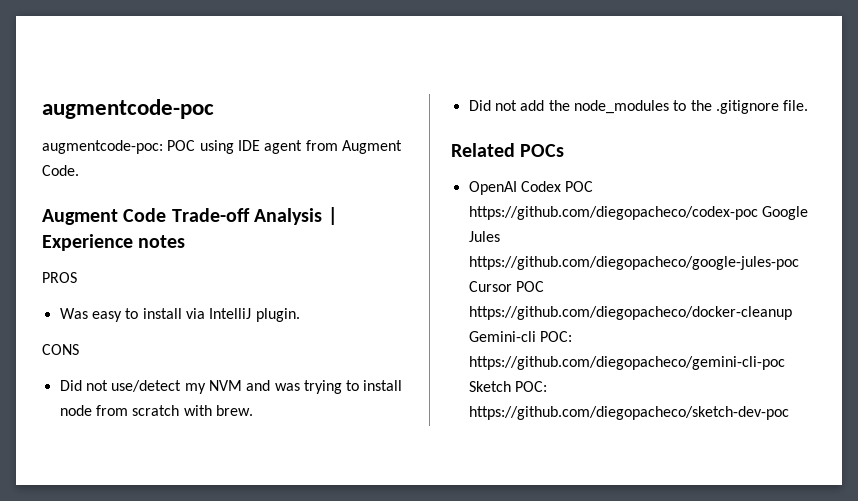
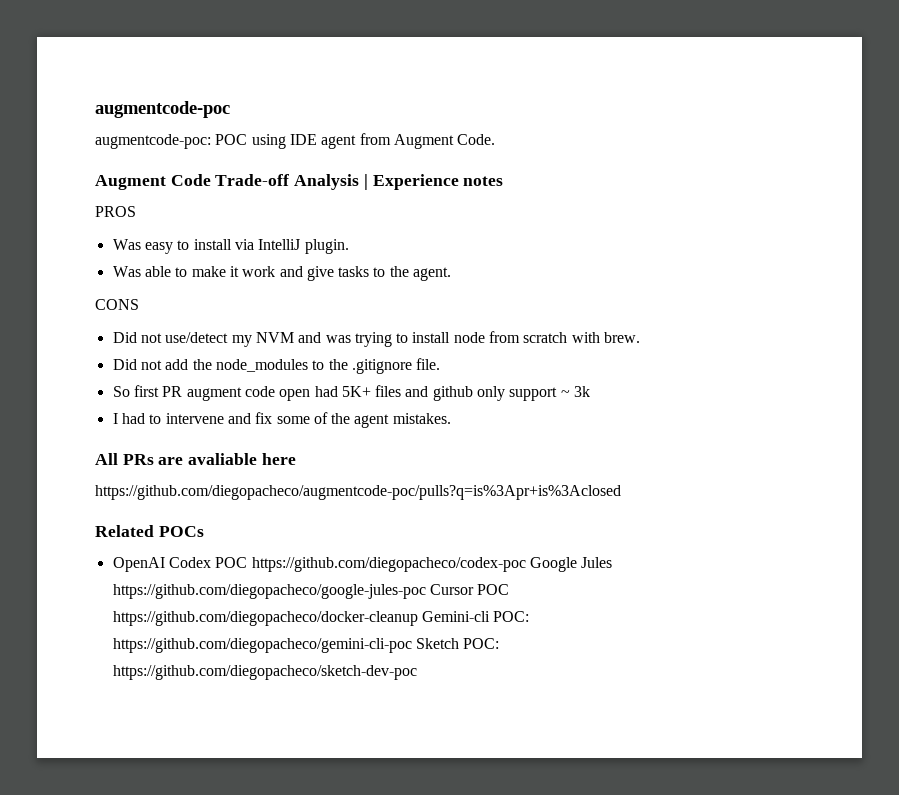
(300, 315) none -> [112,266,452,281] // Was able to make it work and give tasks to the agent.
(809, 105) none -> [112,385,591,401] [112,412,451,428] [95,453,296,465] [95,485,621,500] // So first PR augment code open had 5K+ files and github only support ~ 3k // I had to intervene and fix some of the agent mistakes. // All PRs are avaliable here // https://github.com/diegopacheco/augmentcode-poc/pulls?q=is%3Apr+is%3Aclosed

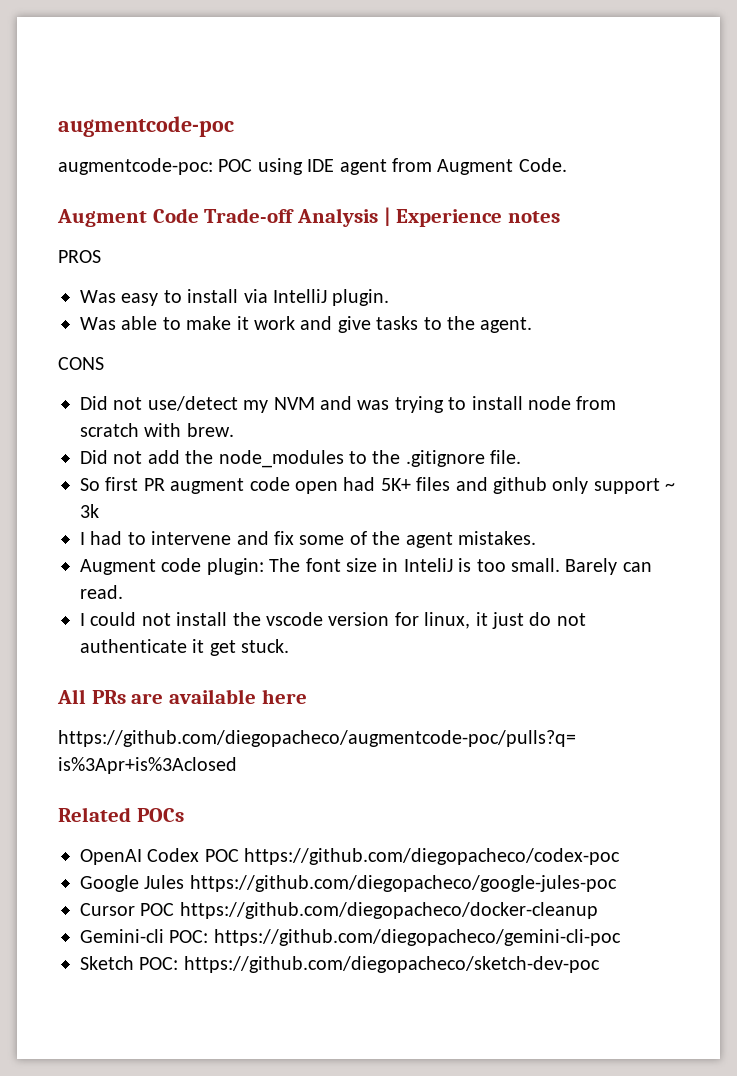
(451, 418) none -> [80,558,652,575] [80,585,123,599] [80,612,586,629] [80,639,290,656] // Augment code plugin: The font size in InteliJ is too small. Barely can read. // I could not install the vscode version for linux, it just do not authenticate it get stuck.
[188,453,258,465] avaliable -> [169,689,257,704] available
(526, 564) none -> (621, 856) //
(426, 591) none -> (617, 883) //
(418, 618) none -> (598, 910) //
(412, 645) none -> (621, 937) //

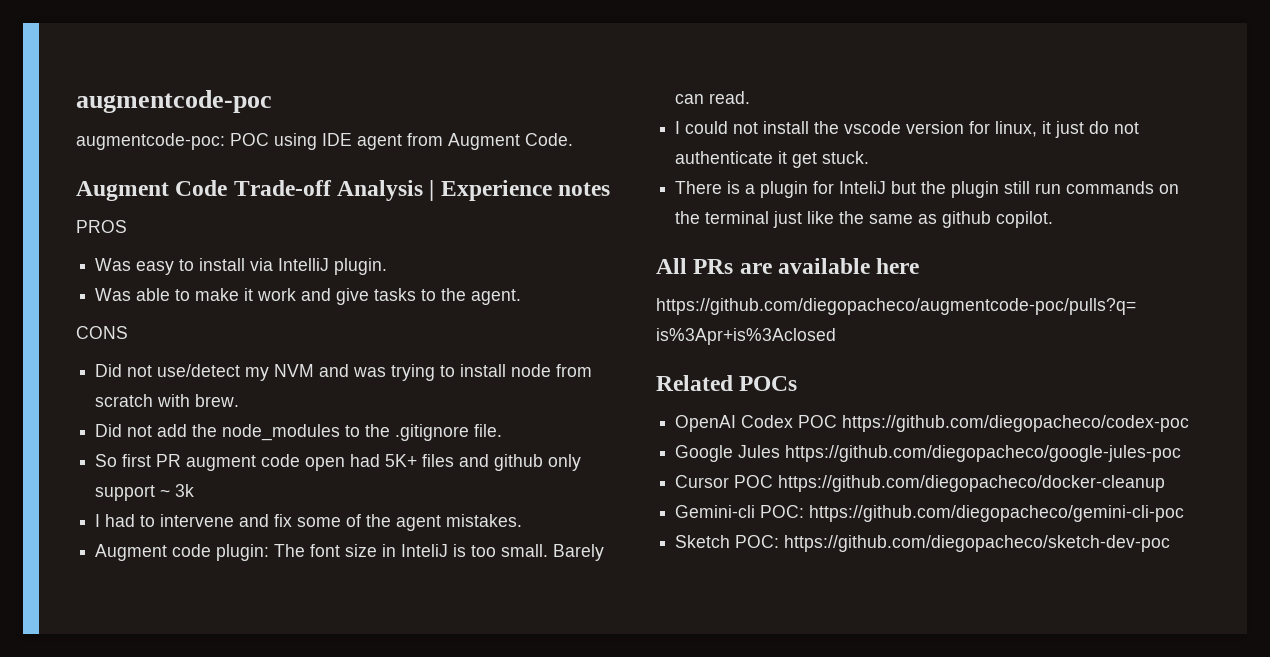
(290, 646) none -> [675,181,1180,198] [675,211,1054,228] // There is a plugin for InteliJ but the plugin still run commands on the terminal just like the same as github copilot.

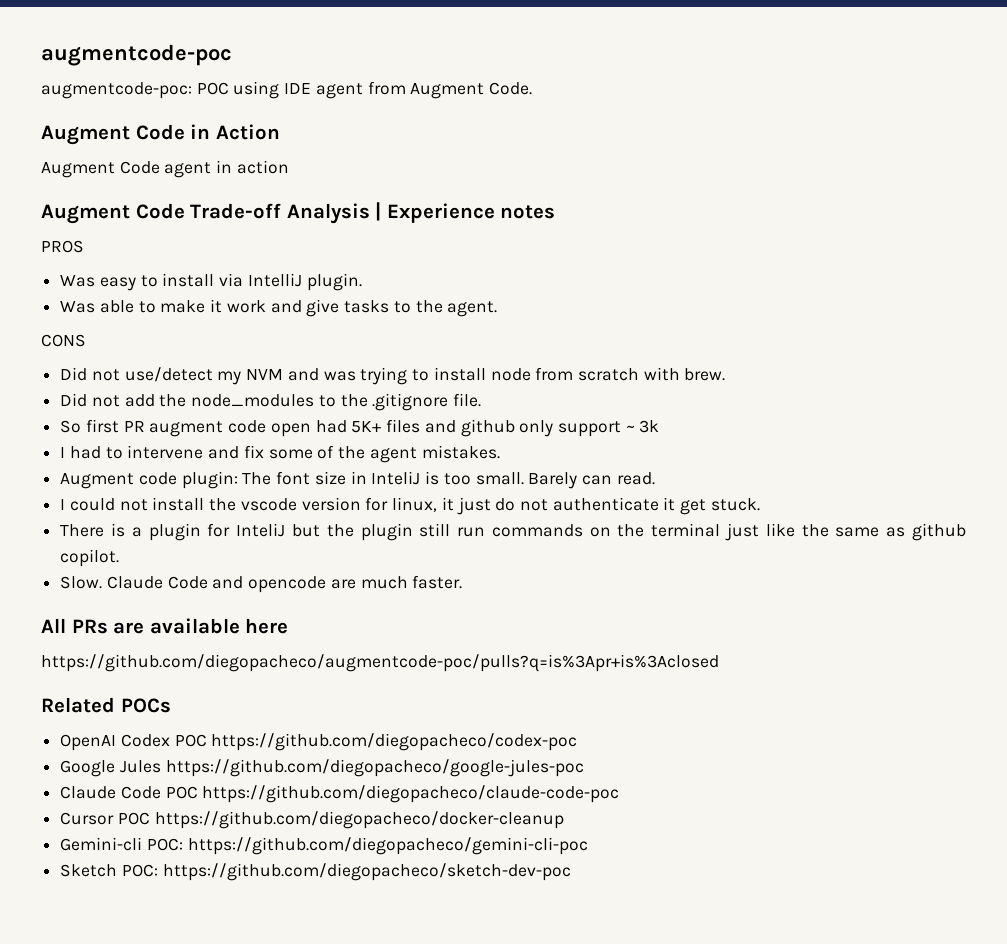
(573, 139) none -> [41,124,280,145] [41,160,289,178] // Augment Code in Action // Augment Code agent in action
(1054, 219) none -> [60,575,463,593] // Slow. Claude Code and opencode are much faster.
(1182, 453) none -> [60,785,620,803] // Claude Code POC https://github.com/diegopacheco/claude-code-poc

